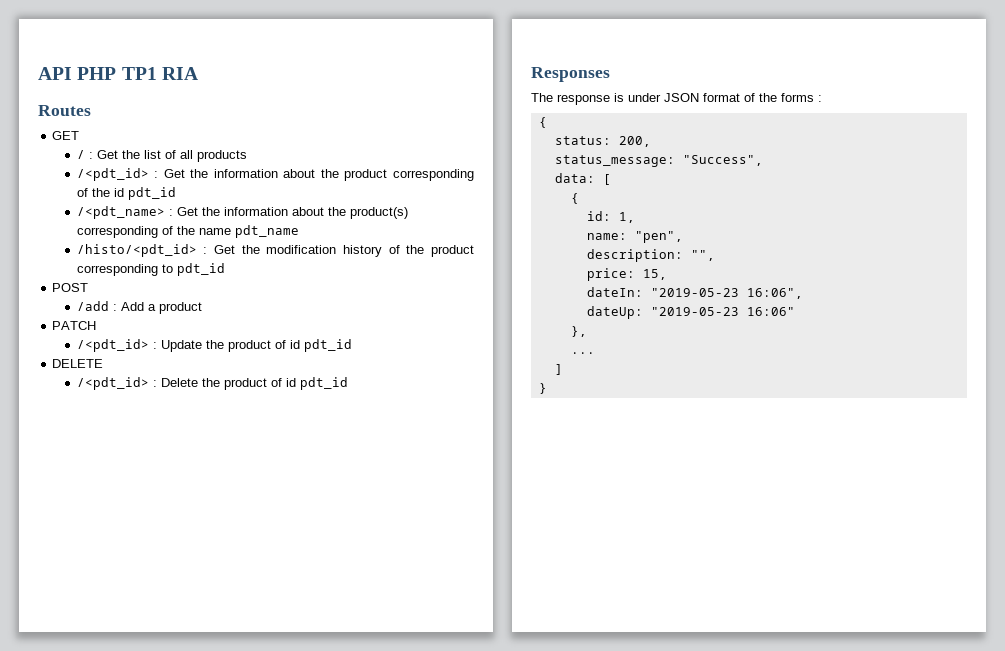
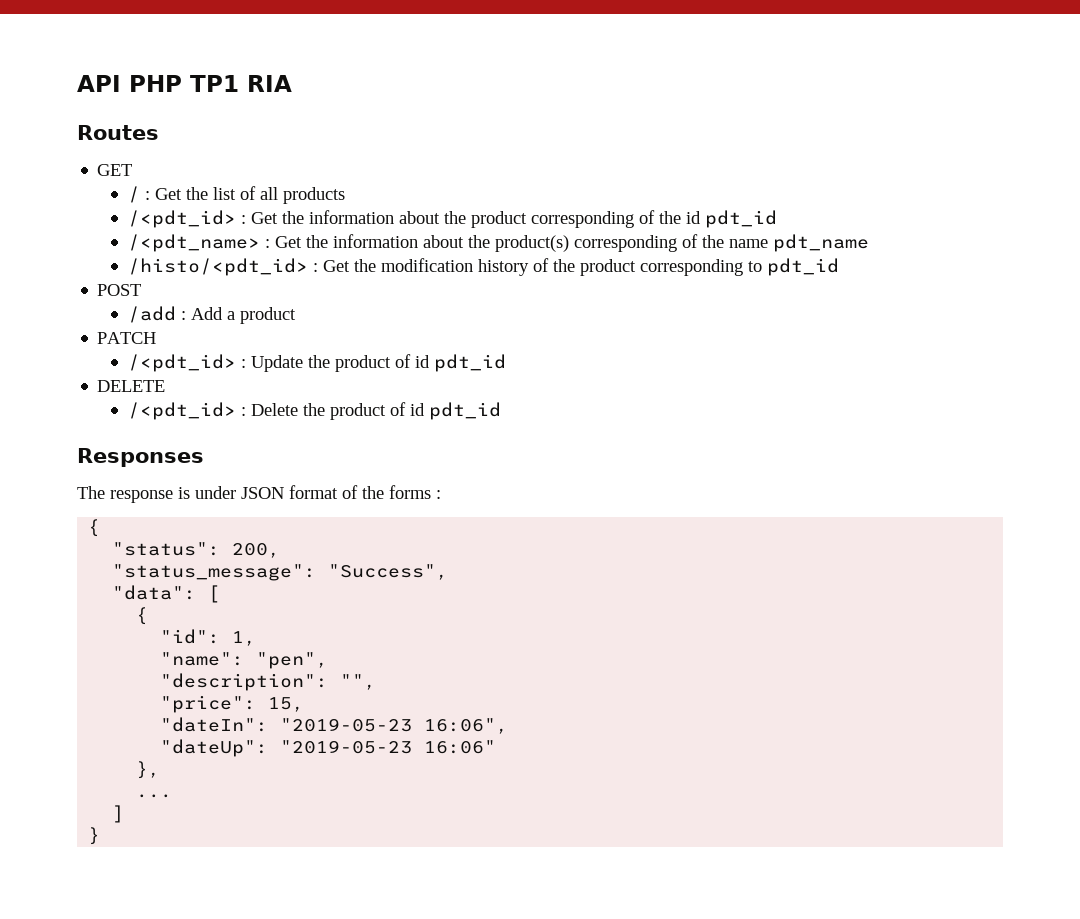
[554,136,611,145] status: -> [112,542,221,556] "status":
[554,155,675,167] status_message: -> [112,564,317,581] "status_message":
[554,173,595,183] data: -> [112,585,197,600] "data":
[586,211,611,221] id: -> [160,629,221,644] "id":
[586,233,627,240] name: -> [160,652,245,666] "name":
[586,249,683,262] description: -> [160,673,329,691] "description":
[586,268,635,281] price: -> [160,695,257,713] "price":
[586,287,643,297] dateIn: -> [160,717,269,732] "dateIn":
[586,306,643,319] dateUp: -> [160,739,269,757] "dateUp":

